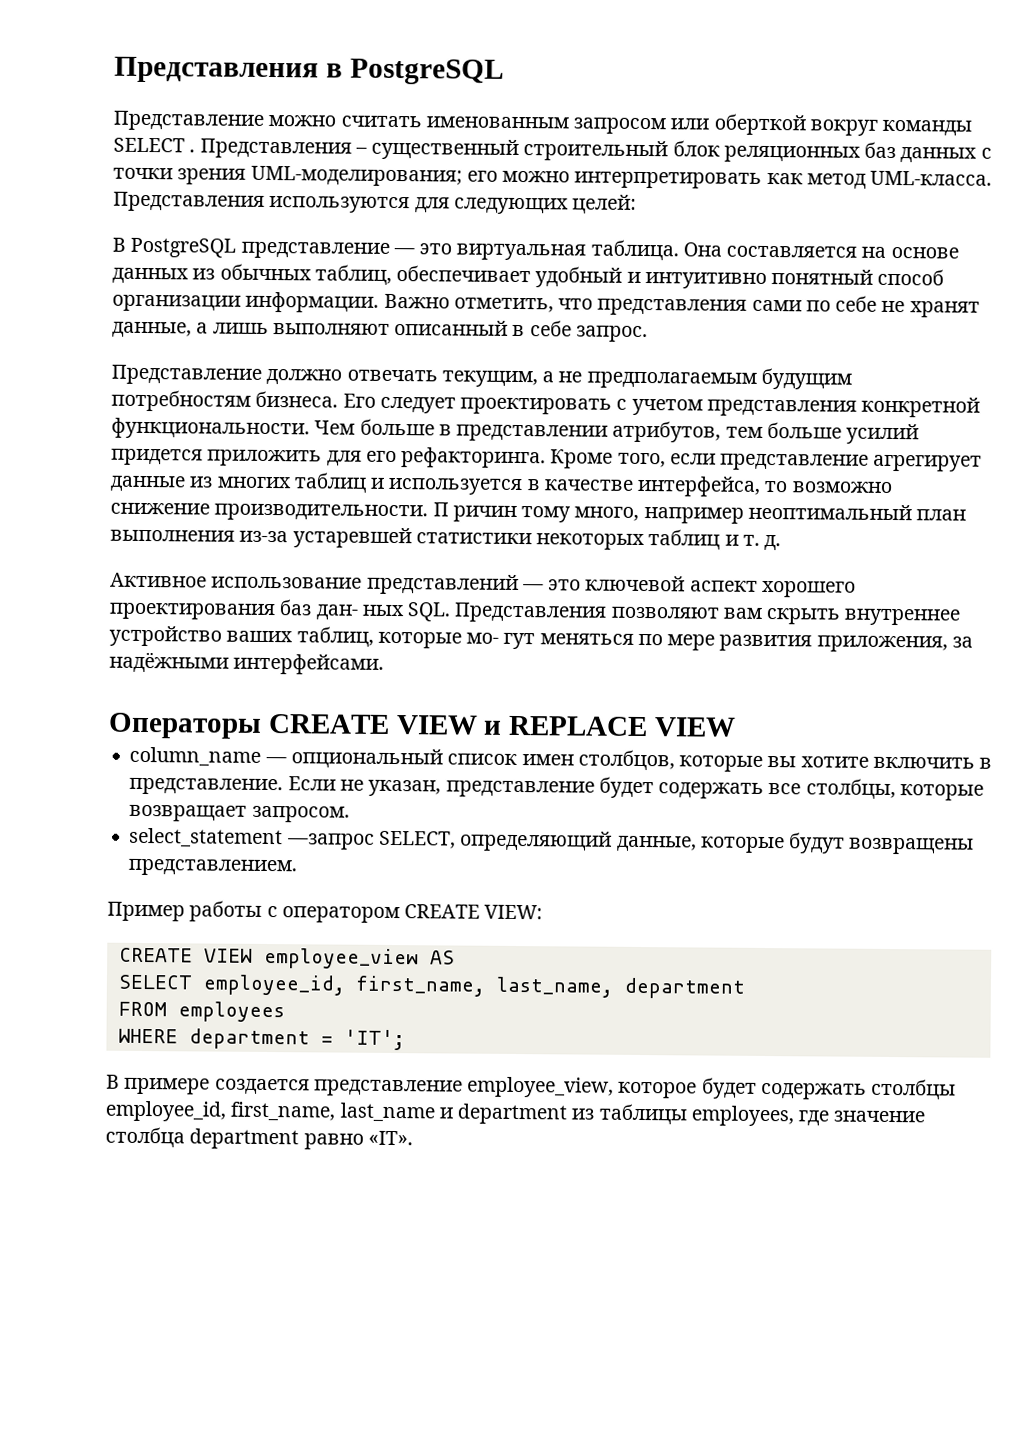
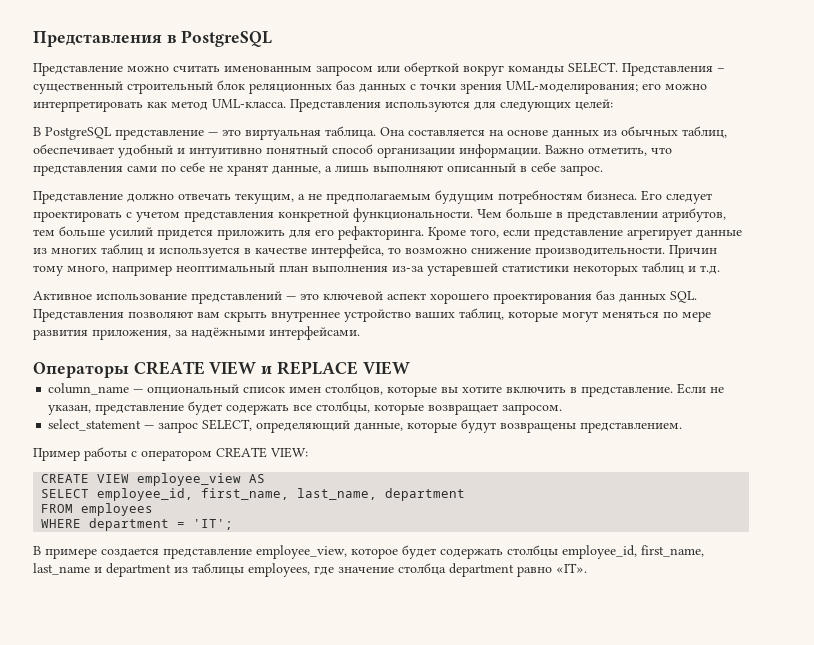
[113,137,196,153] SELECT . -> [568,62,618,73] SELECT.
[432,502,517,522] П ричин -> [669,245,717,258] Причин
[742,534,782,551] т. д. -> [700,265,720,274] т.д.
[315,604,404,620] дан- ных -> [619,294,666,302] данных
[466,632,536,650] мо- гут -> [562,311,598,322] могут
[286,833,375,850] —запрос -> [144,422,199,433] — запрос

